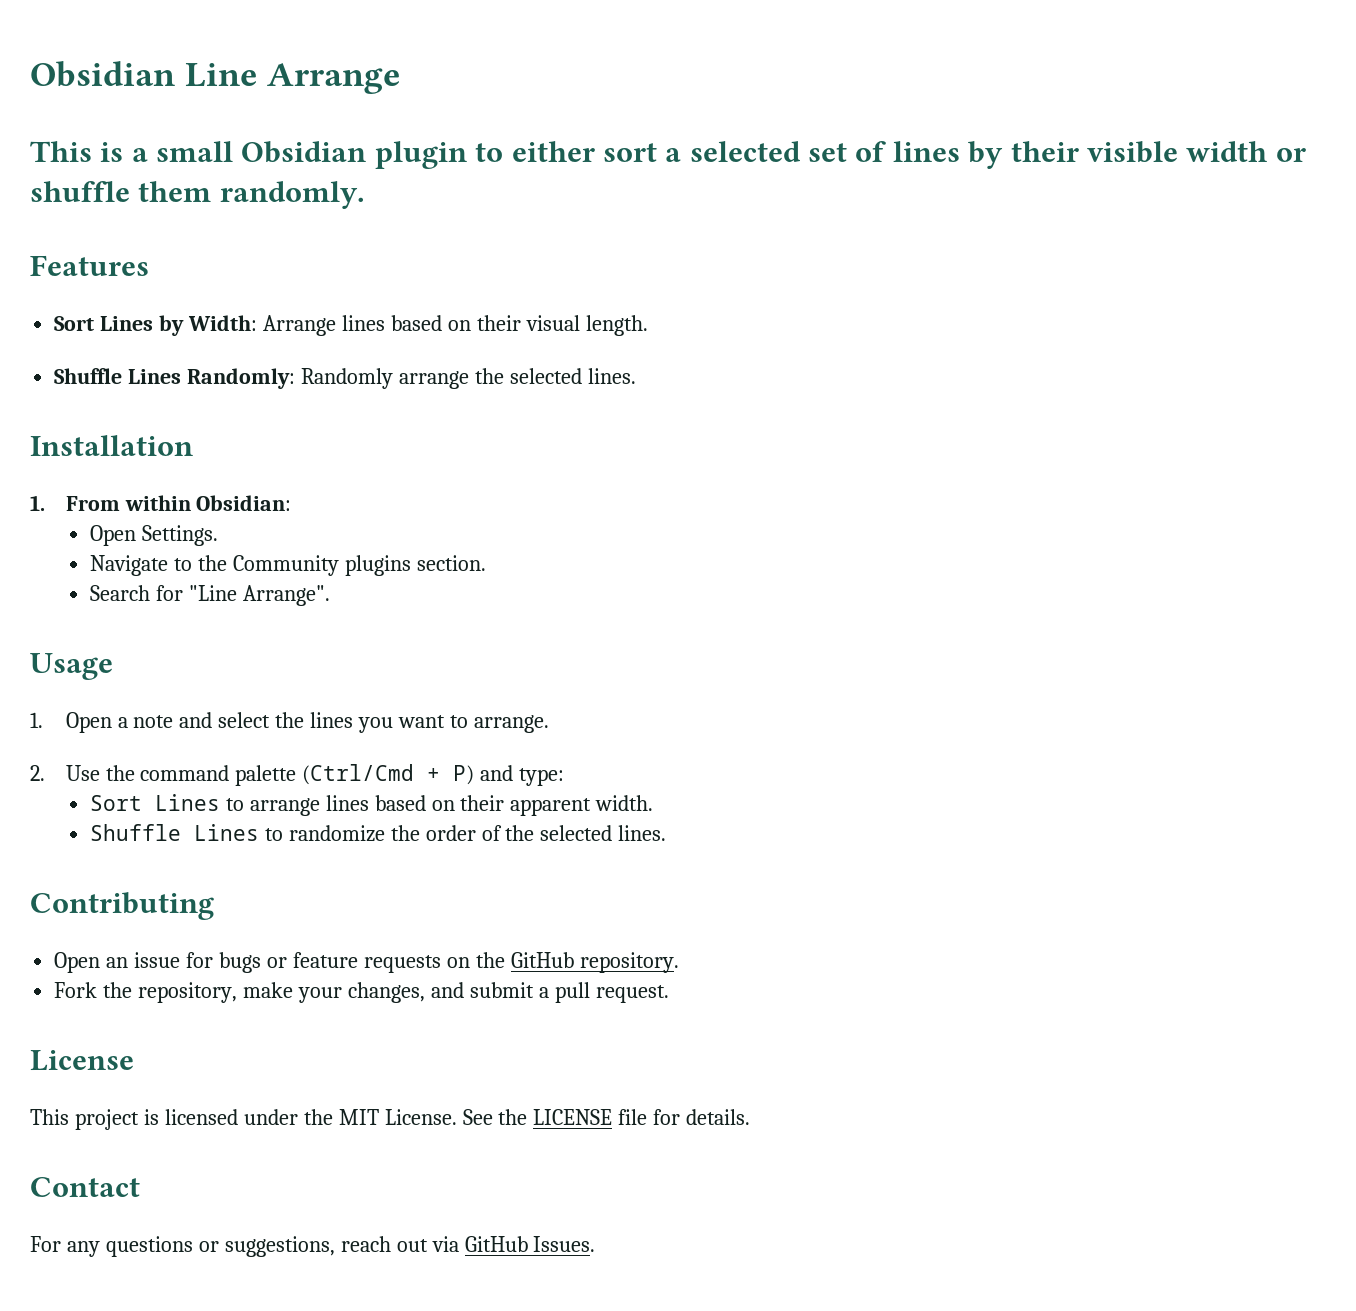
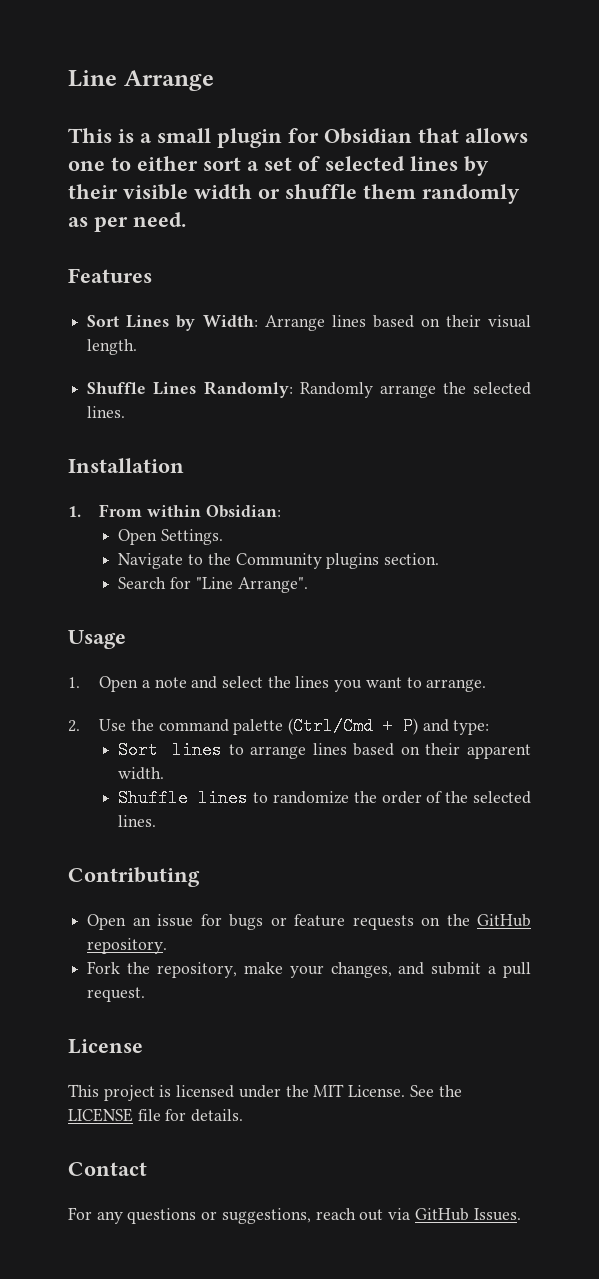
[30,61,175,87] Obsidian -> (68, 78) none
[241,141,467,169] Obsidian plugin -> [217,128,528,148] [68,161,105,171] plugin for Obsidian that allows one
[689,141,801,162] selected -> (259, 166) none
(887, 151) none -> [325,156,405,171] selected
[219,181,365,209] randomly. -> [422,184,520,204] [68,212,186,232] randomly as per need.
[154,794,220,811] Lines -> [172,741,223,759] lines
[193,824,259,841] Lines -> [198,789,249,807] lines

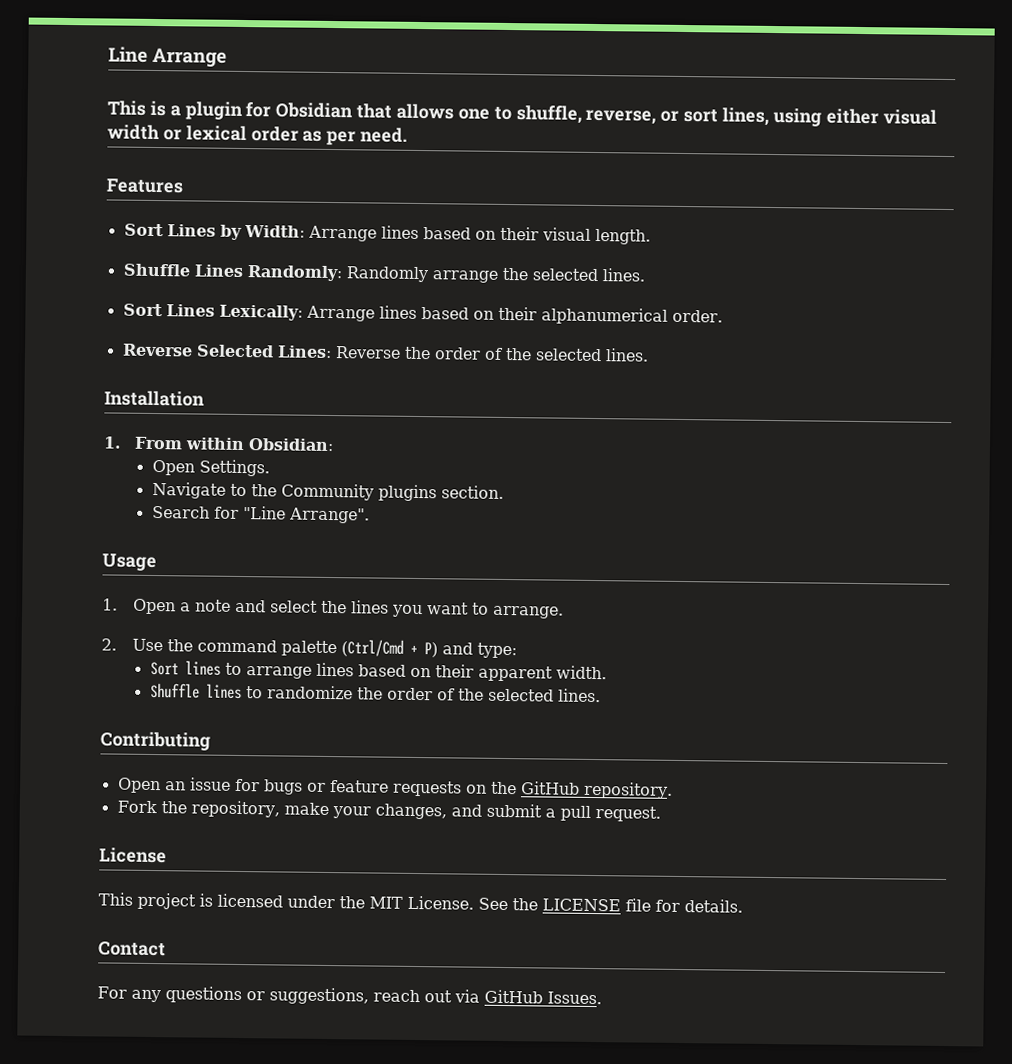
[157,128,211,143] small -> (181, 111) none
[137,156,489,176] [68,184,520,204] either sort a set of selected lines by their visible width or shuffle them randomly -> [515,105,937,127] [107,124,299,142] shuffle, reverse, or sort lines, using either visual width or lexical order
(126, 412) none -> [122,303,723,325] [121,343,649,362] // Sort Lines Lexically: Arrange lines based on their alphanumerical order. // Reverse Selected Lines: Reverse the order of the selected lines.

